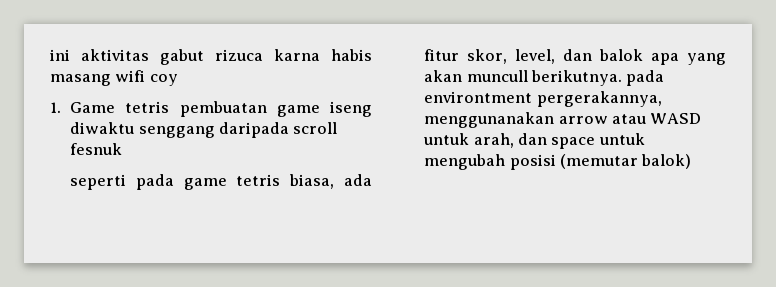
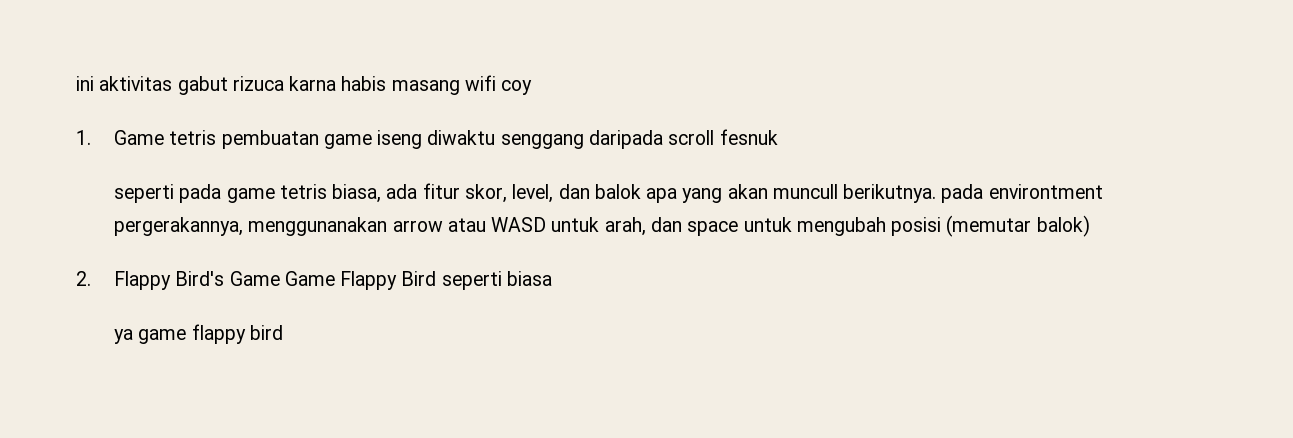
(692, 161) none -> [76,271,553,290] [114,324,283,344] // 2. Flappy Bird's Game Game Flappy Bird seperti biasa // ya game flappy bird

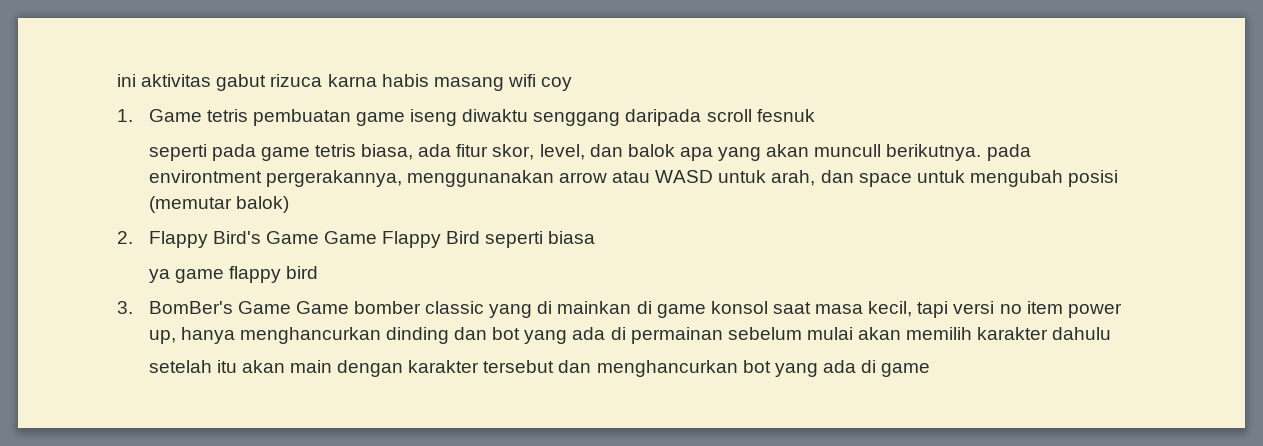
(283, 332) none -> [117,301,1122,318] [148,327,1112,344] [148,360,931,377] // 3. BomBer's Game Game bomber classic yang di mainkan di game konsol saat masa kecil, tapi versi no item power up, hanya menghancurkan dinding dan bot yang ada di permainan sebelum mulai akan memilih karakter dahulu // setelah itu akan main dengan karakter tersebut dan menghancurkan bot yang ada di game

